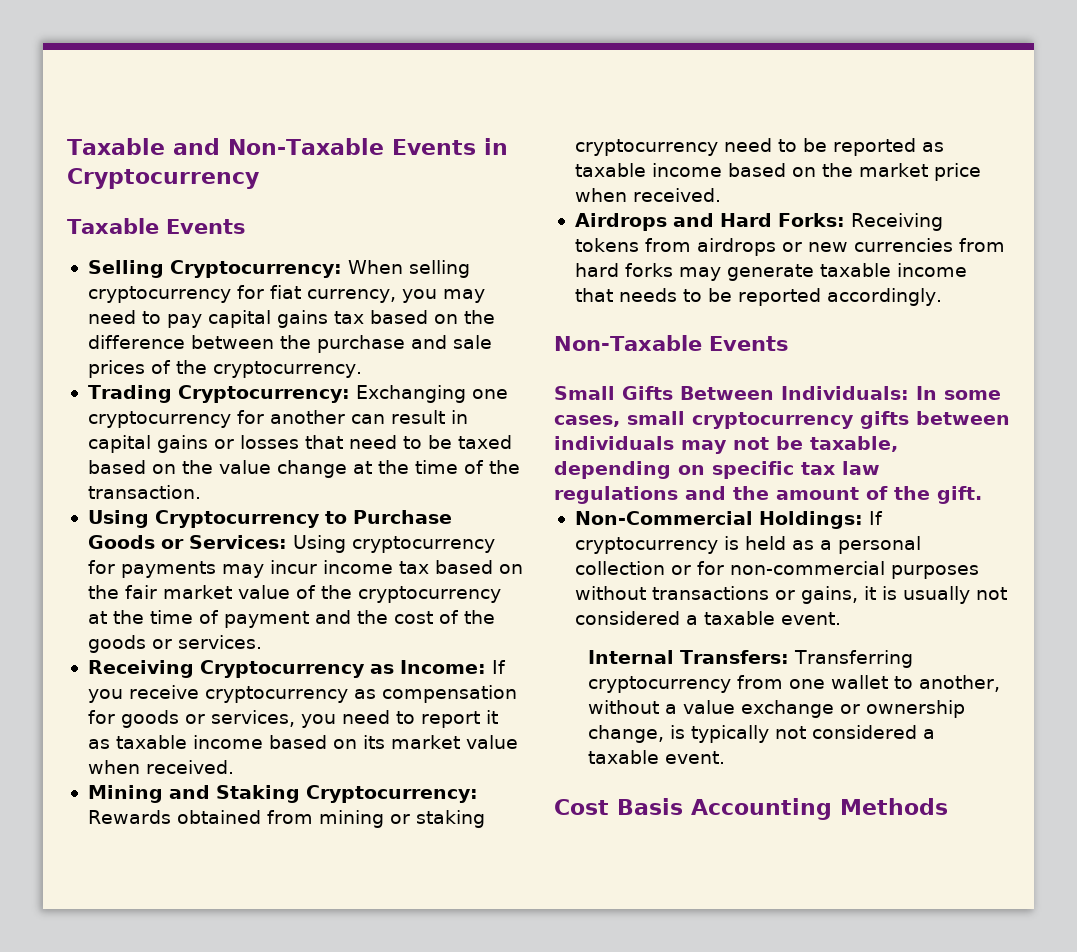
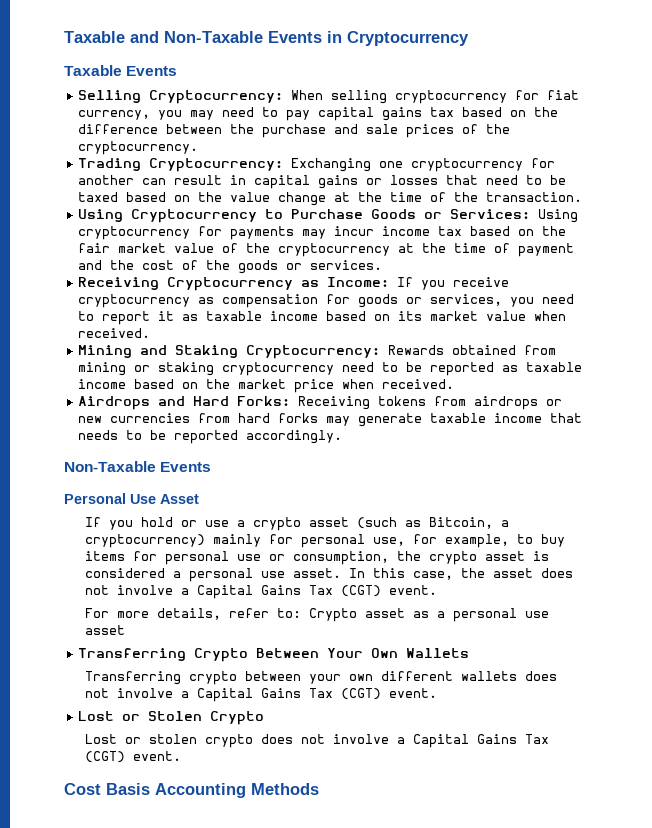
[554,386,1001,400] [554,411,1010,429] [554,436,898,454] [554,461,880,479] [554,486,982,504] [574,511,883,529] [574,536,921,554] [574,561,979,579] [574,586,1007,604] [574,611,841,625] [588,650,914,668] [588,675,1001,693] [588,700,966,718] [588,725,936,743] [588,750,660,764] Small Gifts Between Individuals: In some cases, small cryptocurrency gifts between individuals may not be taxable, depending on specific tax law regulations and the amount of the gift. // Non-Commercial Holdings: If cryptocurrency is held as a personal collection or for non-commercial purposes without transactions or gains, it is usually not considered a taxable event. // Internal Transfers: Transferring cryptocurrency from one wallet to another, without a value exchange or ownership change, is typically not considered a taxable -> [64,493,199,504] [85,517,510,531] [85,534,566,548] [85,551,550,565] [85,568,574,582] [85,585,438,599] [85,608,550,622] [85,625,126,635] [78,648,470,662] [85,671,558,685] [85,688,438,702] [78,711,265,725] [85,734,550,748] [85,751,126,763] Personal Use Asset // If you hold or use a crypto asset (such as Bitcoin, a cryptocurrency) mainly for personal use, for example, to buy items for personal use or consumption, the crypto asset is considered a personal use asset. In this case, the asset does not involve a Capital Gains Tax (CGT) event. // For more details, refer to: Crypto asset as a personal use asset // Transferring Crypto Between Your Own Wallets // Transferring crypto between your own different wallets does not involve a Capital Gains Tax (CGT) event. // Lost or Stolen Crypto // Lost or stolen crypto does not involve a Capital Gains Tax (CGT)

